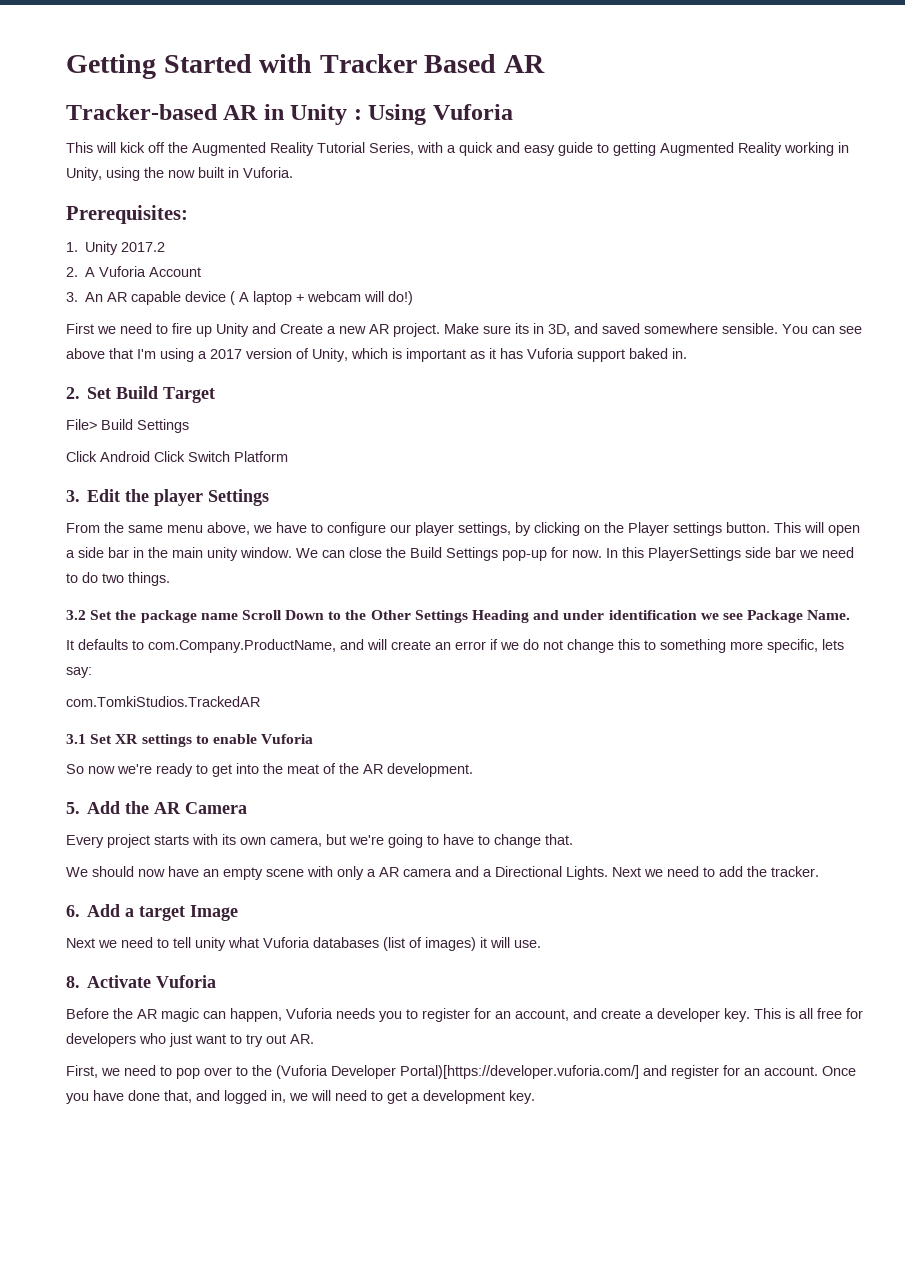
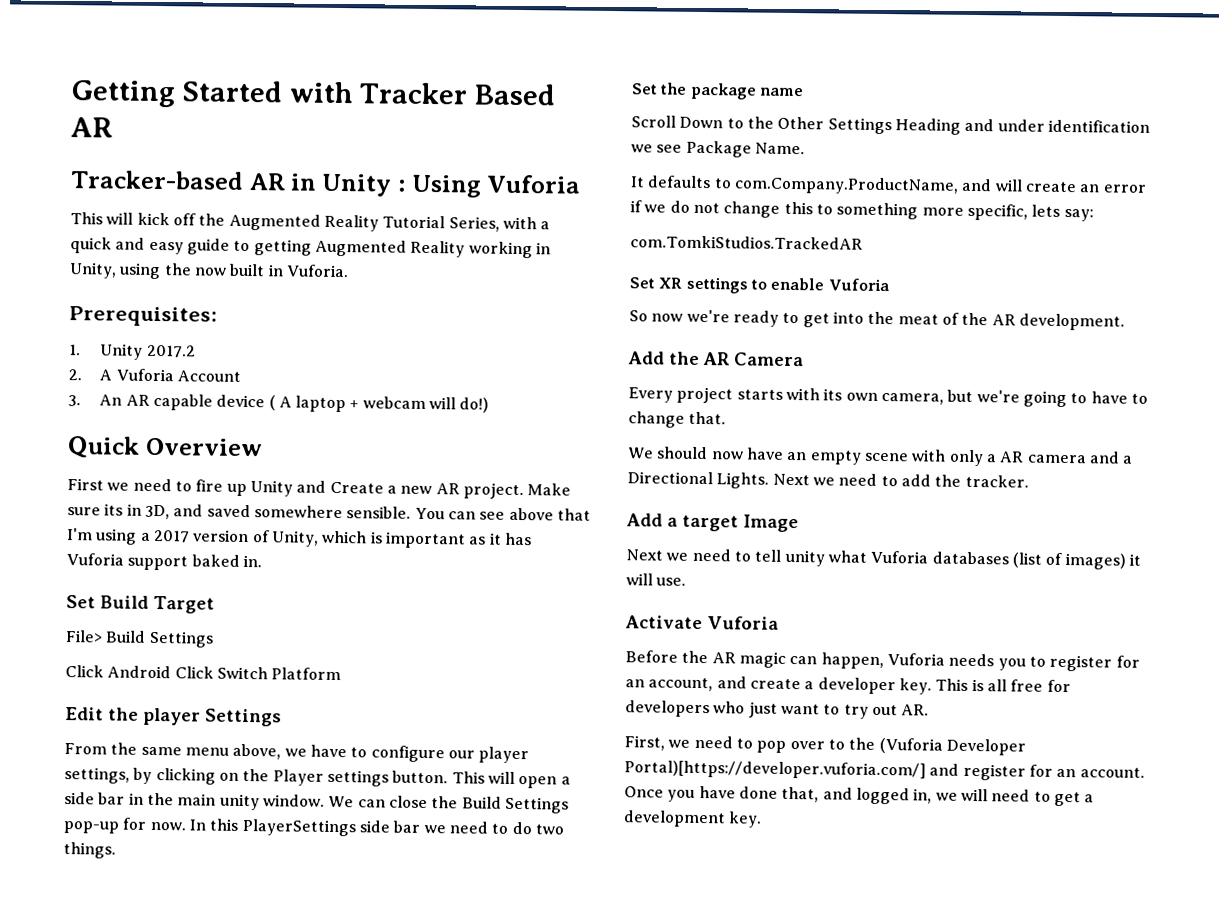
(414, 298) none -> [67,436,263,459] // Quick Overview
[66,387,80,399] 2. -> (262, 561) none
[66,490,80,502] 3. -> (342, 674) none
[66,610,86,620] 3.2 -> (116, 850) none
(238, 616) none -> (804, 92) //
[66,734,86,744] 3.1 -> (863, 242) none
[66,802,80,814] 5. -> (1125, 322) none
[66,905,80,917] 6. -> (1029, 481) none
[66,976,80,988] 8. -> (687, 581) none

